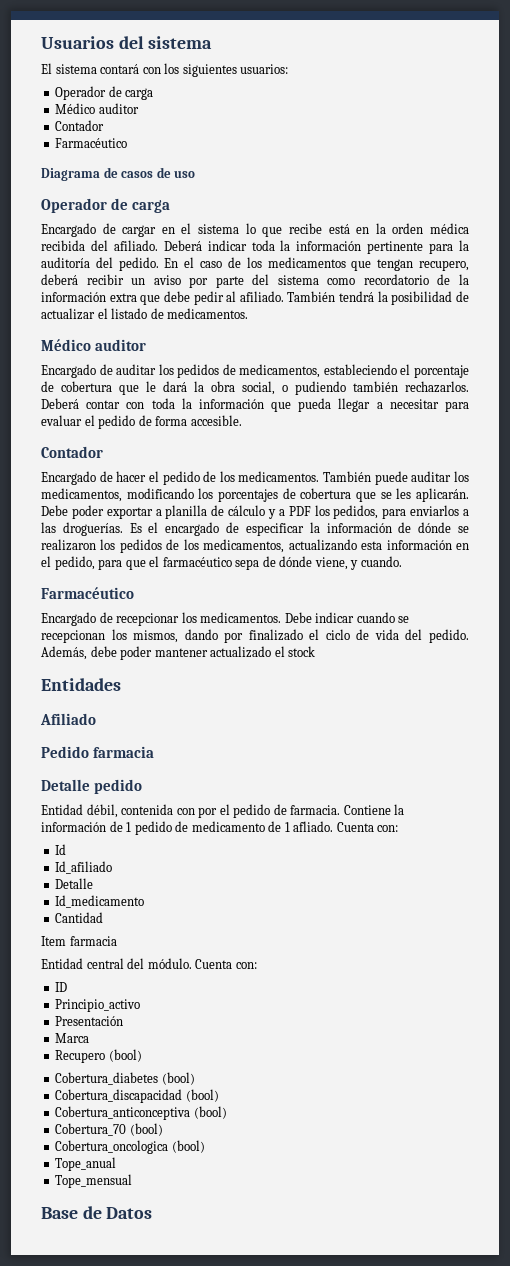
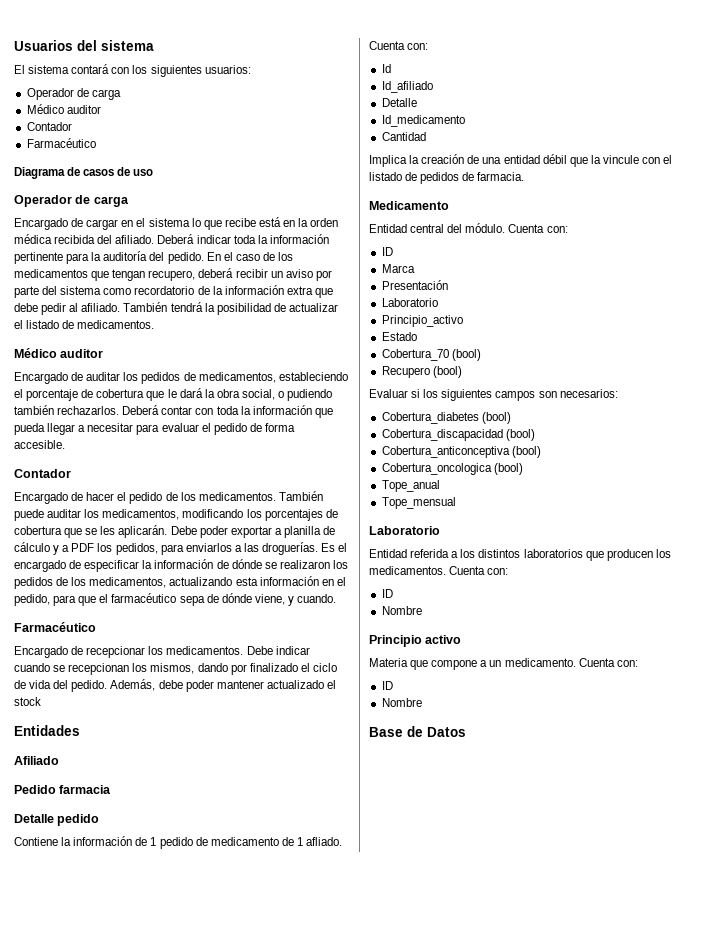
[41,804,341,818] Entidad débil, contenida con por el pedido de farmacia. -> (100, 820) none
[41,936,117,946] Item farmacia -> [369,154,673,167] [369,172,525,184] [369,201,449,210] Implica la creación de una entidad débil que la vincule con el listado de pedidos de farmacia. // Medicamento
[55,999,141,1012] Principio_activo -> [381,264,415,273] Marca
[55,1033,90,1043] [55,1049,142,1063] Marca // Recupero (bool) -> [381,298,438,307] [381,315,463,327] [381,332,417,341] [381,349,481,361] [381,366,462,378] [369,389,618,401] Laboratorio // Principio_activo // Estado // Cobertura_70 (bool) // Recupero (bool) // Evaluar si los siguientes campos son necesarios:
[55,1123,163,1136] // Cobertura_70 (bool) -> (541, 452) none
(133, 1181) none -> [369,526,440,535] [369,549,671,561] [369,566,509,575] [381,589,393,598] [381,606,422,615] [369,635,462,647] [369,658,638,670] [381,681,393,690] [381,698,422,707] // Laboratorio // Entidad referida a los distintos laboratorios que producen los medicamentos. Cuenta con: // ID // Nombre // Principio activo // Materia que compone a un medicamento. Cuenta con: // ID // Nombre

